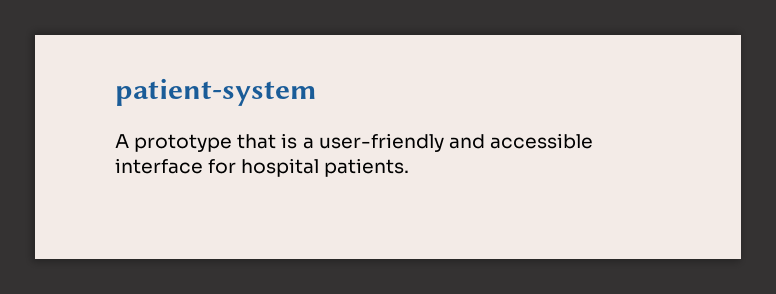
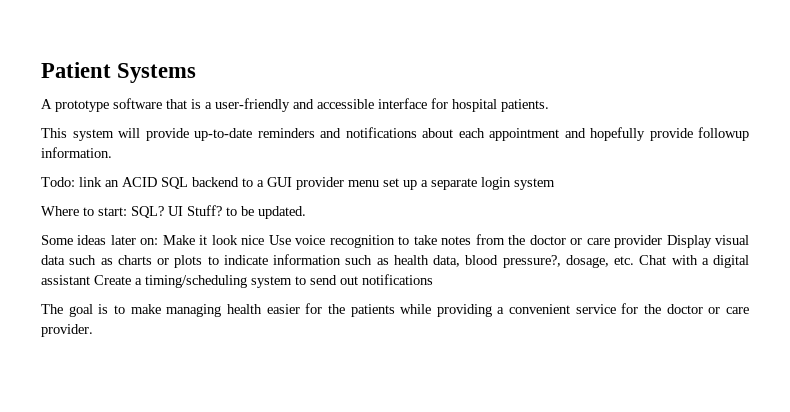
[115,78,317,106] patient-system -> [41,62,197,83] Patient Systems
(233, 143) none -> [113,98,162,109] software
(410, 167) none -> [41,127,749,141] [41,147,112,158] [41,177,555,190] [41,205,306,219] [41,234,750,248] [41,254,749,268] [41,274,433,288] [41,303,749,317] [41,324,93,337] // This system will provide up-to-date reminders and notifications about each appointment and hopefully provide followup information. // Todo: link an ACID SQL backend to a GUI provider menu set up a separate login system // Where to start: SQL? UI Stuff? to be updated. // Some ideas later on: Make it look nice Use voice recognition to take notes from the doctor or care provider Display visual data such as charts or plots to indicate information such as health data, blood pressure?, dosage, etc. Chat with a digital assistant Create a timing/scheduling system to send out notifications // The goal is to make managing health easier for the patients while providing a convenient service for the doctor or care provider.

